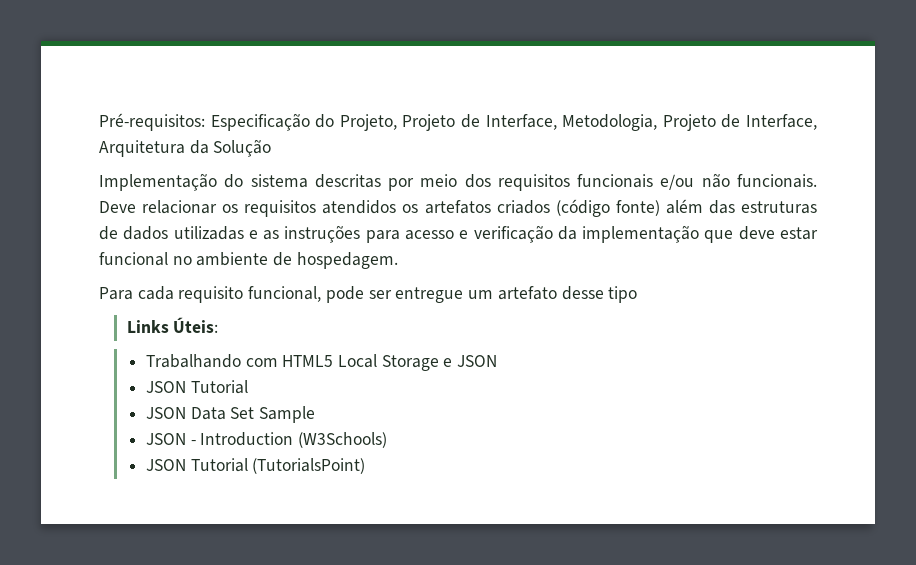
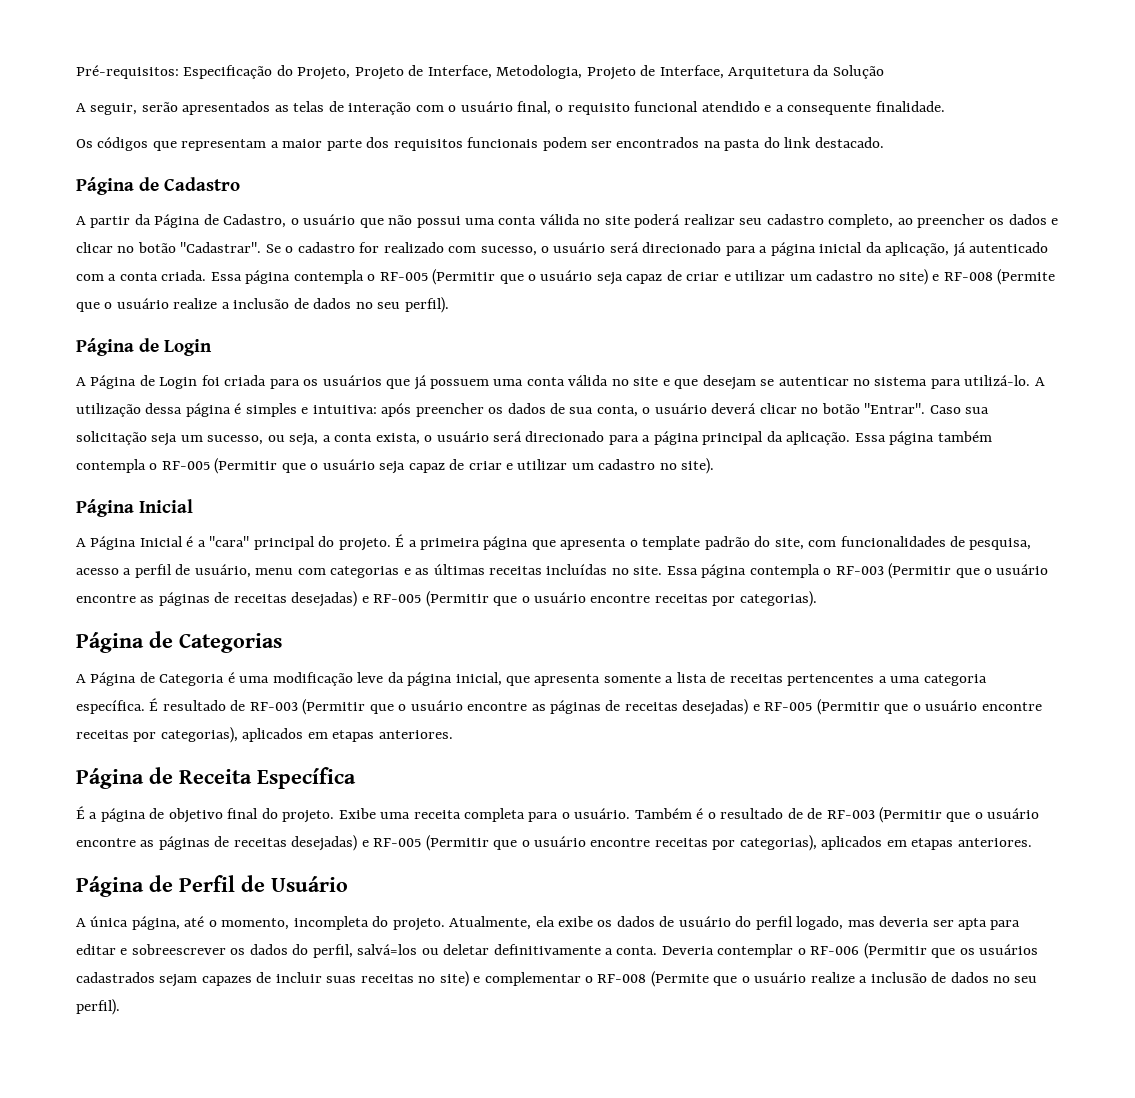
[99,173,817,191] [99,199,818,217] [99,225,819,243] [99,252,398,269] [99,286,638,303] [126,317,219,333] [145,354,498,371] [145,380,248,394] [145,406,316,423] [145,432,388,448] [145,458,366,474] Implementação do sistema descritas por meio dos requisitos funcionais e/ou não funcionais. Deve relacionar os requisitos atendidos os artefatos criados (código fonte) além das estruturas de dados utilizadas e as instruções para acesso e verificação da implementação que deve estar funcional no ambiente de hospedagem. // Para cada requisito funcional, pode ser entregue um artefato desse tipo // Links Úteis: // Trabalhando com HTML5 Local Storage e JSON // JSON Tutorial // JSON Data Set Sample // JSON - Introduction (W3Schools) // JSON Tutorial (TutorialsPoint) -> [76,101,945,115] [76,137,884,151] [76,177,241,195] [76,214,1059,228] [76,242,1049,257] [76,269,1056,285] [76,297,449,313] [76,338,213,356] [76,375,1045,390] [76,403,990,417] [76,431,992,446] [76,458,715,474] [76,499,194,517] [76,534,1032,551] [76,563,1049,579] [76,591,817,607] [76,631,282,653] [76,672,987,686] [76,698,1042,715] [76,727,453,743] [76,767,356,789] [76,806,1040,823] [76,835,1032,851] [76,875,348,897] [76,916,1021,931] [76,943,1039,959] [76,971,1038,987] [76,999,120,1015] A seguir, serão apresentados as telas de interação com o usuário final, o requisito funcional atendido e a consequente finalidade. // Os códigos que representam a maior parte dos requisitos funcionais podem ser encontrados na pasta do link destacado. // Página de Cadastro // A partir da Página de Cadastro, o usuário que não possui uma conta válida no site poderá realizar seu cadastro completo, ao preencher os dados e clicar no botão "Cadastrar". Se o cadastro for realizado com sucesso, o usuário será direcionado para a página inicial da aplicação, já autenticado com a conta criada. Essa página contempla o RF-005 (Permitir que o usuário seja capaz de criar e utilizar um cadastro no site) e RF-008 (Permite que o usuário realize a inclusão de dados no seu perfil). // Página de Login // A Página de Login foi criada para os usuários que já possuem uma conta válida no site e que desejam se autenticar no sistema para utilizá-lo. A utilização dessa página é simples e intuitiva: após preencher os dados de sua conta, o usuário deverá clicar no botão "Entrar". Caso sua solicitação seja um sucesso, ou seja, a conta exista, o usuário será direcionado para a página principal da aplicação. Essa página também contempla o RF-005 (Permitir que o usuário seja capaz de criar e utilizar um cadastro no site). // Página Inicial // A Página Inicial é a "cara" principal do projeto. É a primeira página que apresenta o template padrão do site, com funcionalidades de pesquisa, acesso a perfil de usuário, menu com categorias e as últimas receitas incluídas no site. Essa página contempla o RF-003 (Permitir que o usuário encontre as páginas de receitas desejadas) e RF-005 (Permitir que o usuário encontre receitas por categorias). // Página de Categorias // A Página de Categoria é uma modificação leve da página inicial, que apresenta somente a lista de receitas pertencentes a uma categoria específica. É resultado de RF-003 (Permitir que o usuário encontre as páginas de receitas desejadas) e RF-005 (Permitir que o usuário encontre receitas por categorias), aplicados em etapas anteriores. // Página de Receita Específica // É a página de objetivo final do projeto. Exibe uma receita completa para o usuário. Também é o resultado de de RF-003 (Permitir que o usuário encontre as páginas de receitas desejadas) e RF-005 (Permitir que o usuário encontre receitas por categorias), aplicados em etapas anteriores. // Página de Perfil de Usuário // A única página, até o momento, incompleta do projeto. Atualmente, ela exibe os dados de usuário do perfil logado, mas deveria ser apta para editar e sobreescrever os dados do perfil, salvá=los ou deletar definitivamente a conta. Deveria contemplar o RF-006 (Permitir que os usuários cadastrados sejam capazes de incluir suas receitas no site) e complementar o RF-008 (Permite que o usuário realize a inclusão de dados no seu perfil).

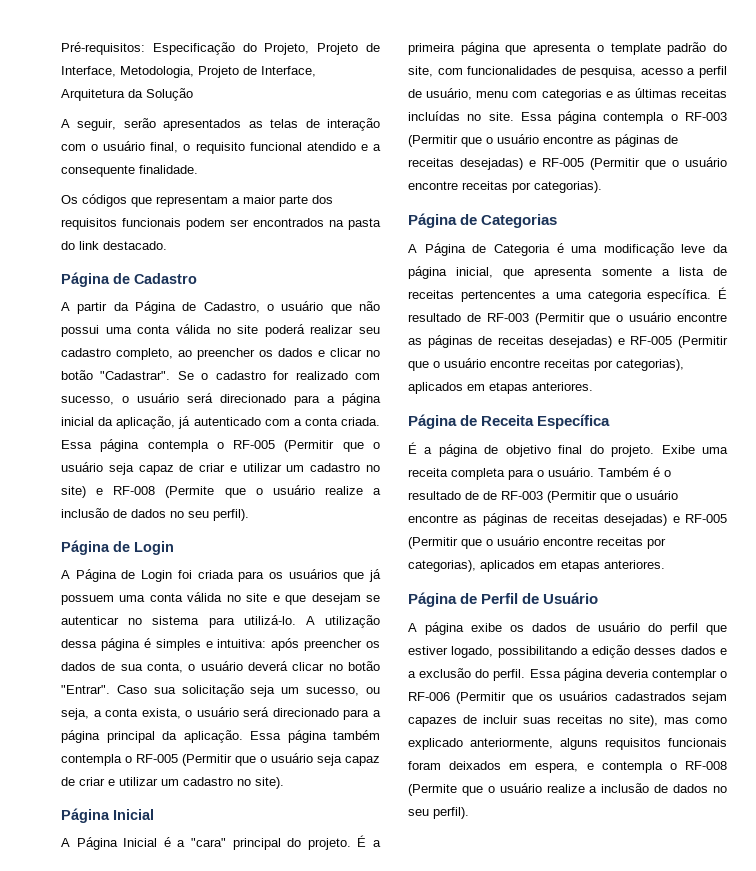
[90,916,555,931] única página, até o momento, incompleta do projeto. Atualmente, ela -> [425,622,465,635] página
[796,916,1021,930] [76,944,714,958] logado, mas deveria ser apta para editar e sobreescrever os dados do perfil, salvá=los ou deletar definitivamente a conta. Deveria -> [706,625,727,635] [408,645,727,658] [408,668,649,681] que estiver logado, possibilitando a edição desses dados e a exclusão do perfil. Essa página deveria
[439,971,581,987] site) e complementar -> [629,715,727,727] [408,738,727,750] [408,761,663,773] site), mas como explicado anteriormente, alguns requisitos funcionais foram deixados em espera, e contempla

